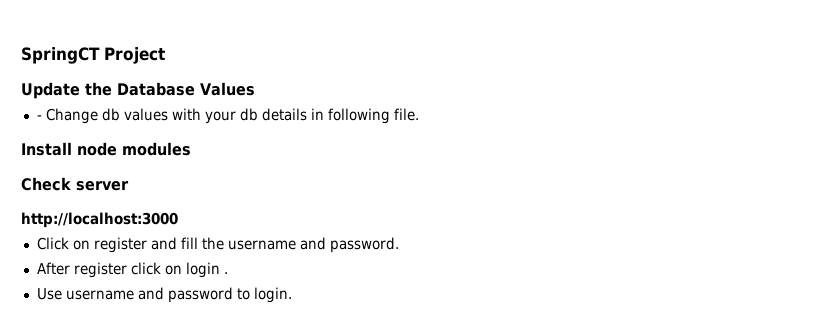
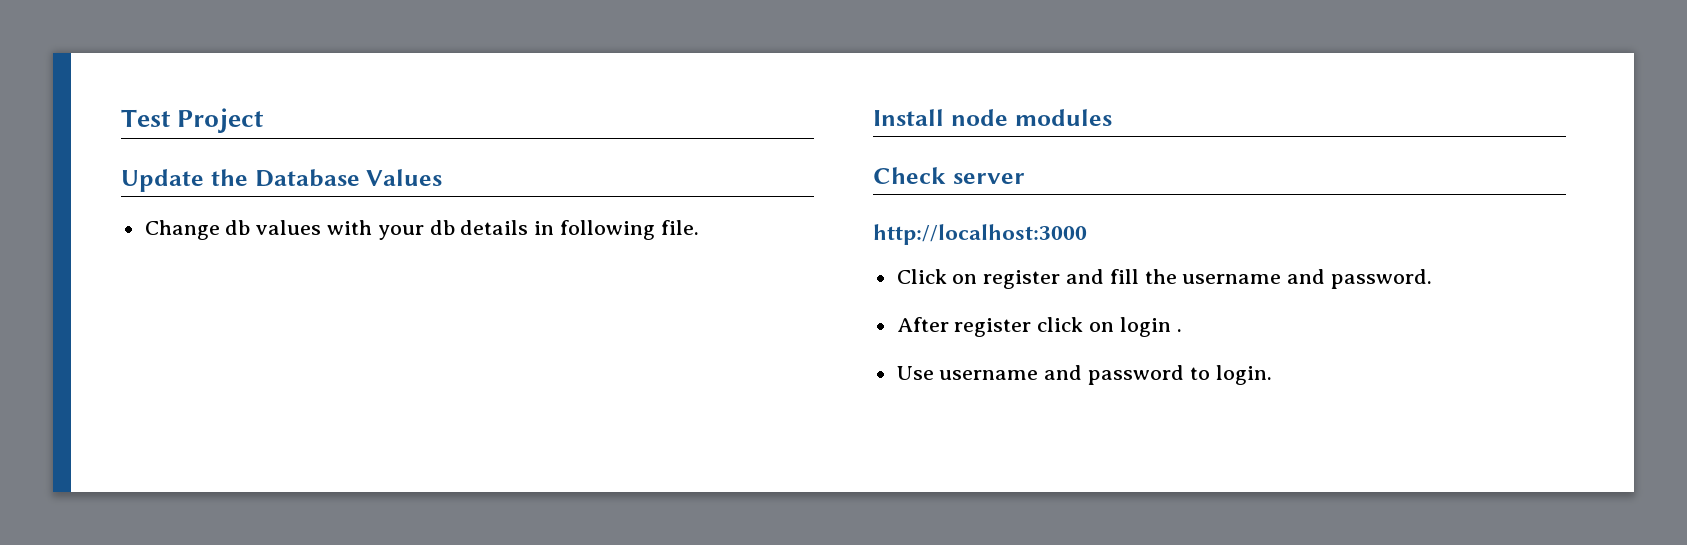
[21,47,100,64] SpringCT -> [121,109,171,127] Test
[36,115,42,120] - -> (443, 177) none

